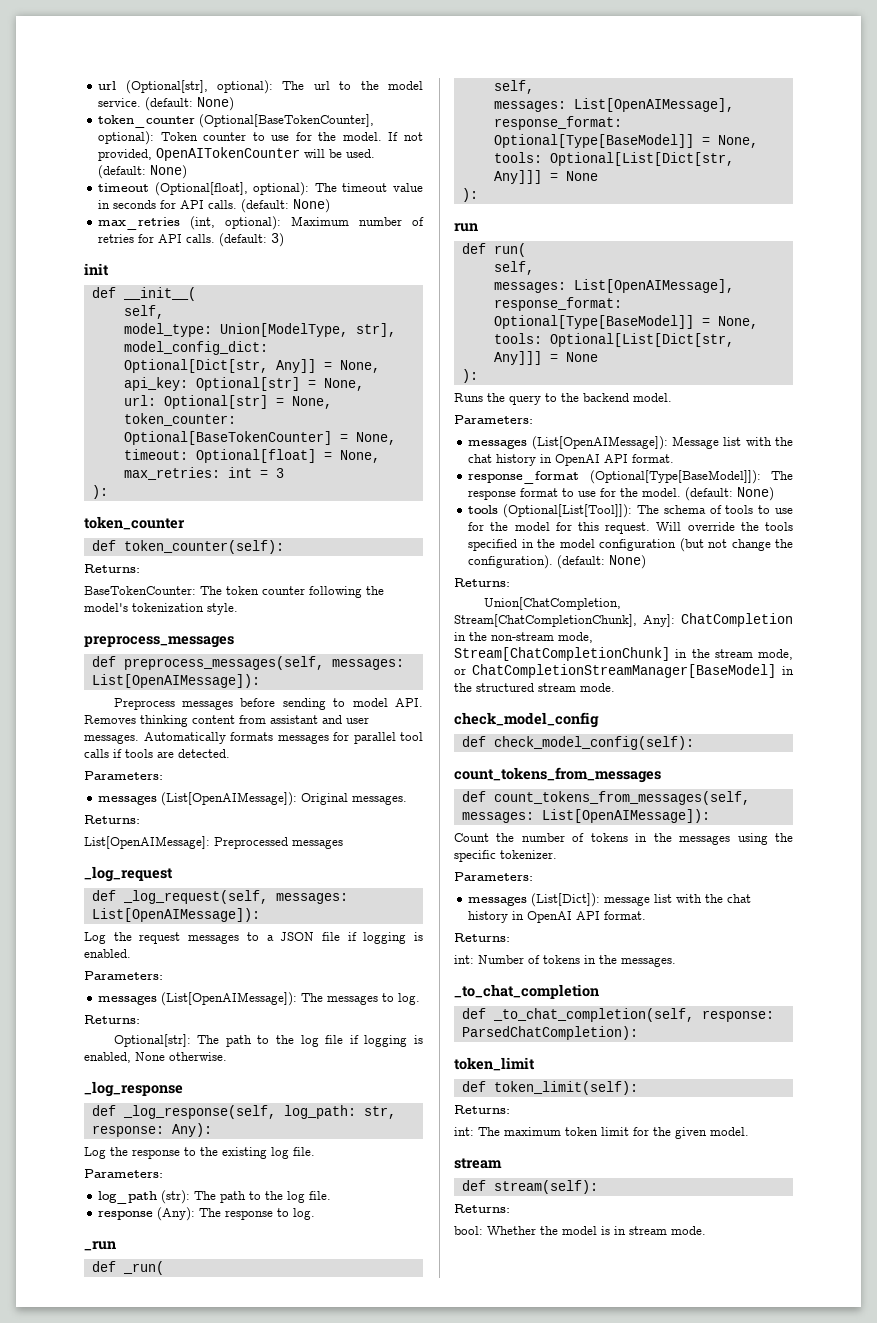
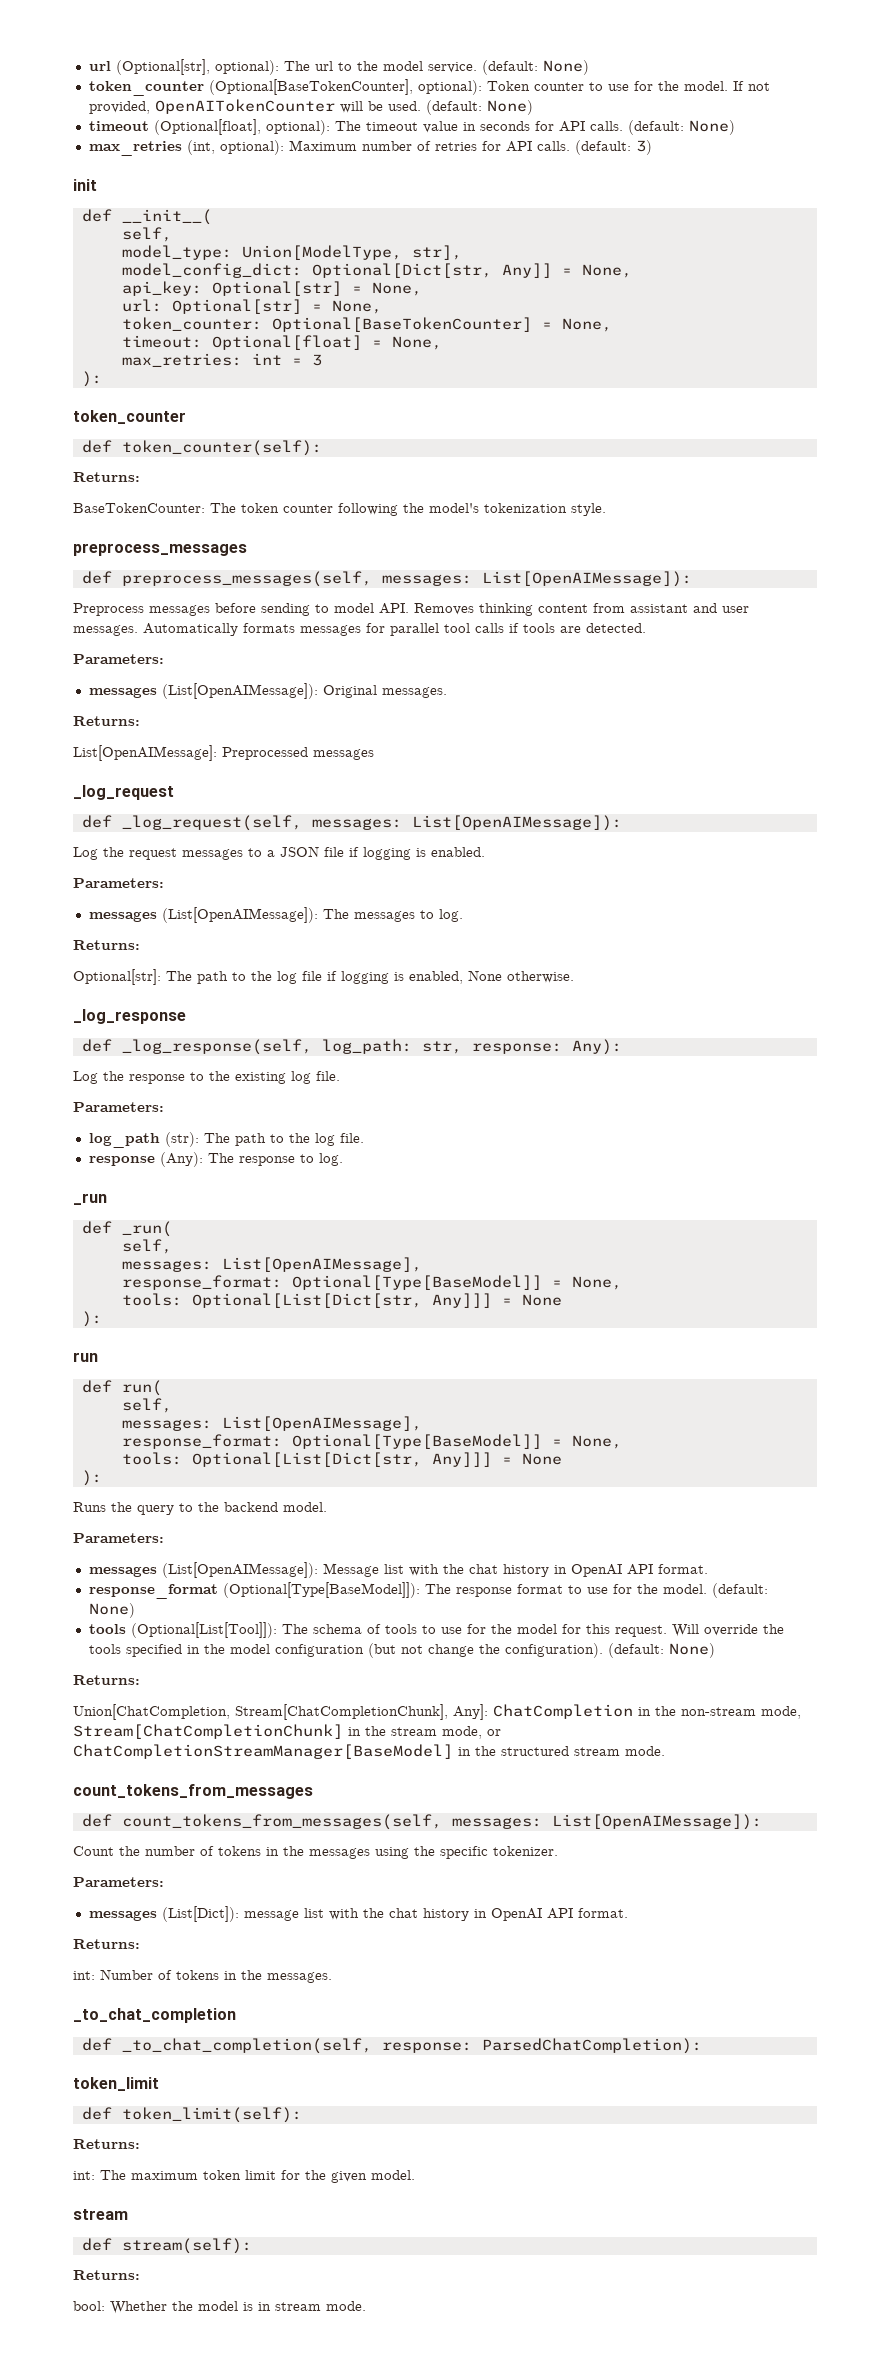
[454,712,599,728] [461,736,694,750] // check_model_config // def check_model_config(self): -> (665, 1751) none

